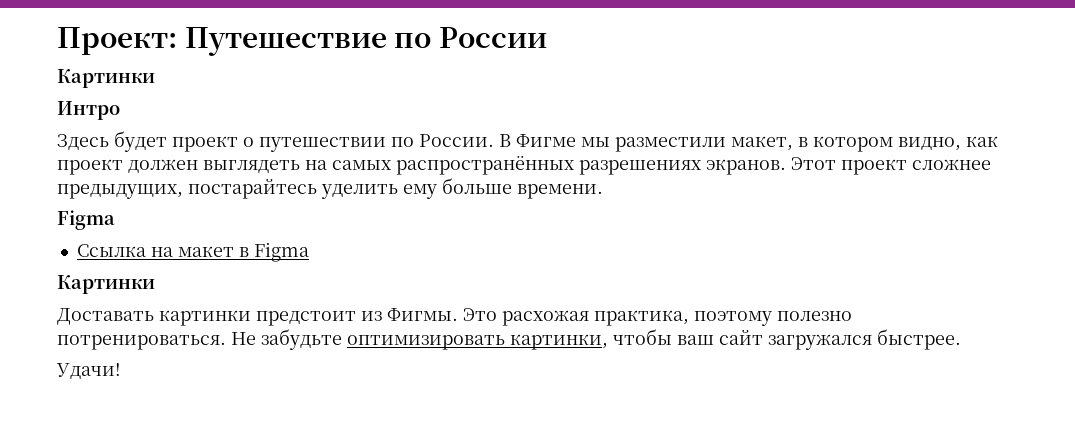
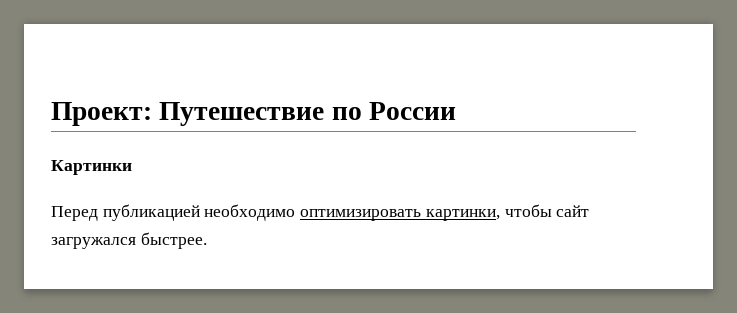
[57,101,120,120] [57,131,998,152] [57,156,991,175] [57,178,603,199] [57,210,115,230] [76,242,309,262] [57,275,155,294] [57,308,852,326] [57,329,342,350] Интро // Здесь будет проект о путешествии по России. В Фигме мы разместили макет, в котором видно, как проект должен выглядеть на самых распространённых разрешениях экранов. Этот проект сложнее предыдущих, постарайтесь уделить ему больше времени. // Figma // Ссылка на макет в Figma // Картинки // Доставать картинки предстоит из Фигмы. Это расхожая практика, поэтому полезно потренироваться. Не забудьте -> [51,204,296,221] Перед публикацией необходимо
[677,335,714,345] ваш -> (552, 210) none
[56,363,121,379] // Удачи! -> (207, 240) none

